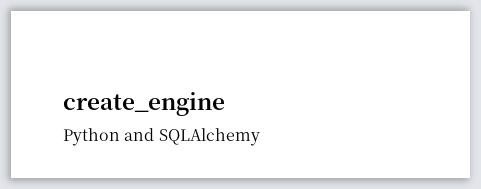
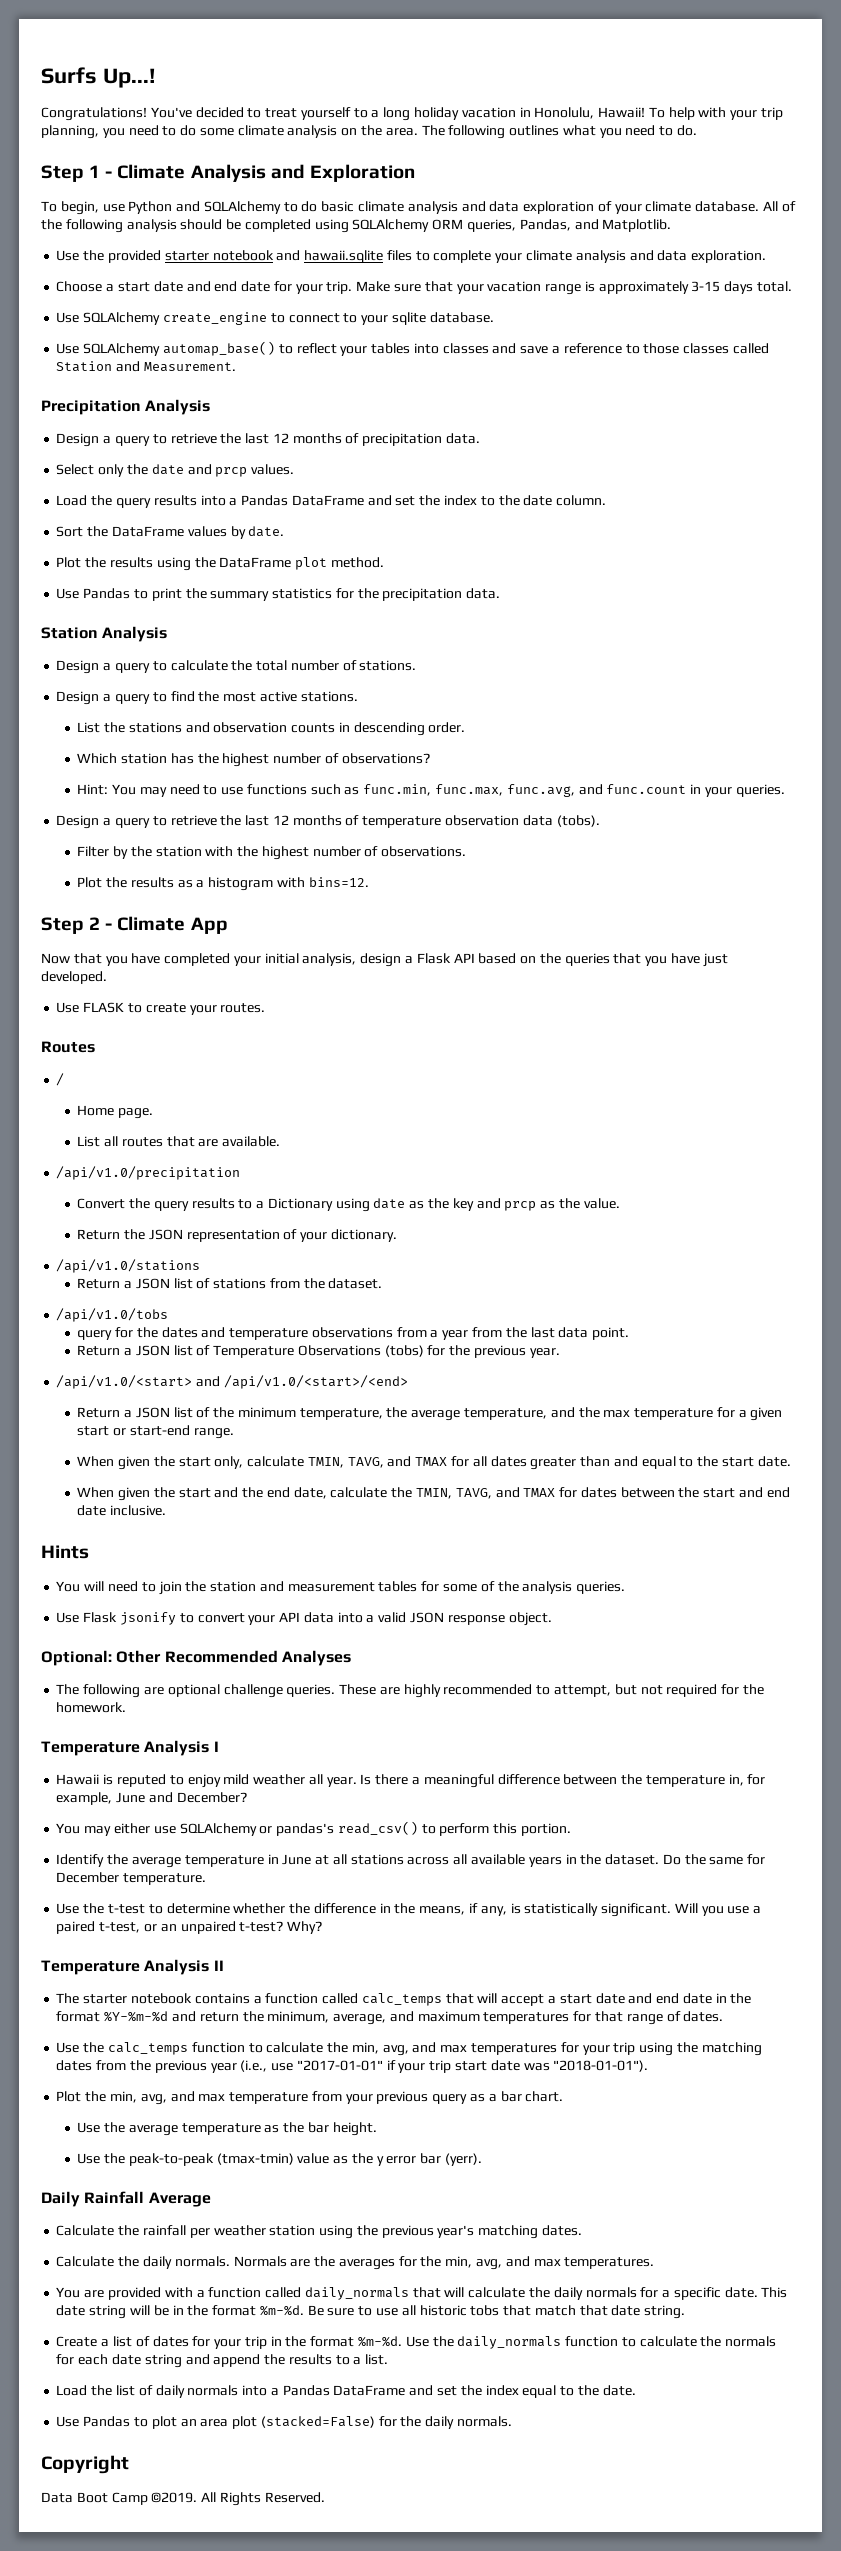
[63,92,225,116] [63,128,260,146] create_engine // Python and SQLAlchemy -> [41,67,155,88] [41,107,784,121] [41,125,698,139] [41,164,415,182] [41,201,796,215] [41,219,672,233] [56,250,767,263] [56,281,792,295] [56,312,494,325] [56,341,769,356] [56,361,236,372] [41,399,211,415] [56,433,480,447] [56,464,295,477] [56,495,607,508] [56,526,285,539] [56,557,384,571] [56,588,501,601] [41,626,168,642] [56,660,417,674] [56,691,358,705] [77,722,466,736] [77,753,430,767] [77,784,785,797] [56,815,600,829] [77,846,467,860] [77,877,369,891] [41,916,228,934] [41,953,728,967] [41,971,107,984] [56,1002,266,1015] [41,1041,95,1053] [56,1073,65,1086] [77,1105,153,1119] [77,1136,281,1147] [56,1166,241,1180] [77,1198,620,1212] [77,1229,397,1242] [56,1259,201,1273] [77,1278,383,1289] [56,1308,169,1322] [77,1327,630,1340] [77,1345,560,1358] [56,1375,408,1389] [77,1407,783,1421] [77,1425,234,1439] [77,1456,791,1470] [77,1487,790,1501] [77,1505,166,1516] [41,1545,89,1559] [56,1581,626,1595] [56,1612,552,1626] [41,1650,351,1666] [56,1684,764,1698] [56,1702,127,1713] [41,1740,219,1756] [56,1774,766,1788] [56,1792,247,1805] [56,1821,571,1836] [56,1854,766,1868] [56,1872,207,1885] [56,1903,762,1917] [56,1921,323,1934] [41,1959,224,1975] [56,1993,752,2006] [56,2011,724,2025] [56,2042,762,2056] [56,2060,649,2073] [56,2091,564,2105] [77,2122,377,2136] [77,2153,482,2166] [41,2191,211,2207] [56,2225,582,2239] [56,2256,655,2270] [56,2287,788,2300] [56,2305,686,2319] [56,2336,777,2349] [56,2354,389,2368] [56,2385,636,2398] [56,2416,512,2429] [41,2455,129,2474] [41,2492,325,2506] Surfs Up...! // Congratulations! You've decided to treat yourself to a long holiday vacation in Honolulu, Hawaii! To help with your trip planning, you need to do some climate analysis on the area. The following outlines what you need to do. // Step 1 - Climate Analysis and Exploration // To begin, use Python and SQLAlchemy to do basic climate analysis and data exploration of your climate database. All of the following analysis should be completed using SQLAlchemy ORM queries, Pandas, and Matplotlib. // Use the provided starter notebook and hawaii.sqlite files to complete your climate analysis and data exploration. // Choose a start date and end date for your trip. Make sure that your vacation range is approximately 3-15 days total. // Use SQLAlchemy create_engine to connect to your sqlite database. // Use SQLAlchemy automap_base() to reflect your tables into classes and save a reference to those classes called Station and Measurement. // Precipitation Analysis // Design a query to retrieve the last 12 months of precipitation data. // Select only the date and prcp values. // Load the query results into a Pandas DataFrame and set the index to the date column. // Sort the DataFrame values by date. // Plot the results using the DataFrame plot method. // Use Pandas to print the summary statistics for the precipitation data. // Station Analysis // Design a query to calculate the total number of stations. // Design a query to find the most active stations. // List the stations and observation counts in descending order. // Which station has the highest number of observations? // Hint: You may need to use functions such as func.min, func.max, func.avg, and func.count in your queries. // Design a query to retrieve the last 12 months of temperature observation data (tobs). // Filter by the station with the highest number of observations. // Plot the results as a histogram with bins=12. // Step 2 - Climate App // Now that you have completed your initial analysis, design a Flask API based on the queries that you have just developed. // Use FLASK to create your routes. // Routes // / // Home page. // List all routes that are available. // /api/v1.0/precipitation // Convert the query results to a Dictionary using date as the key and prcp as the value. // Return the JSON representation of your dictionary. // /api/v1.0/stations // Return a JSON list of stations from the dataset. // /api/v1.0/tobs // query for the dates and temperature observations from a year from the last data point. // Return a JSON list of Temperature Observations (tobs) for the previous year. // /api/v1.0/<start> and /api/v1.0/<start>/<end> // Return a JSON list of the minimum temperature, the average temperature, and the max temperature for a given start or start-end range. // When given the start only, calculate TMIN, TAVG, and TMAX for all dates greater than and equal to the start date. // When given the start and the end date, calculate the TMIN, TAVG, and TMAX for dates between the start and end date inclusive. // Hints // You will need to join the station and measurement tables for some of the analysis queries. // Use Flask jsonify to convert your API data into a valid JSON response object. // Optional: Other Recommended Analyses // The following are optional challenge queries. These are highly recommended to attempt, but not required for the homework. // Temperature Analysis I // Hawaii is reputed to enjoy mild weather all year. Is there a meaningful difference between the temperature in, for example, June and December? // You may either use SQLAlchemy or pandas's read_csv() to perform this portion. // Identify the average temperature in June at all stations across all available years in the dataset. Do the same for December temperature. // Use the t-test to determine whether the difference in the means, if any, is statistically significant. Will you use a paired t-test, or an unpaired t-test? Why? // Temperature Analysis II // The starter notebook contains a function called calc_temps that will accept a start date and end date in the format %Y-%m-%d and return the minimum, average, and maximum temperatures for that range of dates. // Use the calc_temps function to calculate the min, avg, and max temperatures for your trip using the matching dates from the previous year (i.e., use "2017-01-01" if your trip start date was "2018-01-01"). // Plot the min, avg, and max temperature from your previous query as a bar chart. // Use the average temperature as the bar height. // Use the peak-to-peak (tmax-tmin) value as the y error bar (yerr). // Daily Rainfall Average // Calculate the rainfall per weather station using the previous year's matching dates. // Calculate the daily normals. Normals are the averages for the min, avg, and max temperatures. // You are provided with a function called daily_normals that will calculate the daily normals for a specific date. This date string will be in the format %m-%d. Be sure to use all historic tobs that match that date string. // Create a list of dates for your trip in the format %m-%d. Use the daily_normals function to calculate the normals for each date string and append the results to a list. // Load the list of daily normals into a Pandas DataFrame and set the index equal to the date. // Use Pandas to plot an area plot (stacked=False) for the daily normals. // Copyright // Data Boot Camp ©2019. All Rights Reserved.

